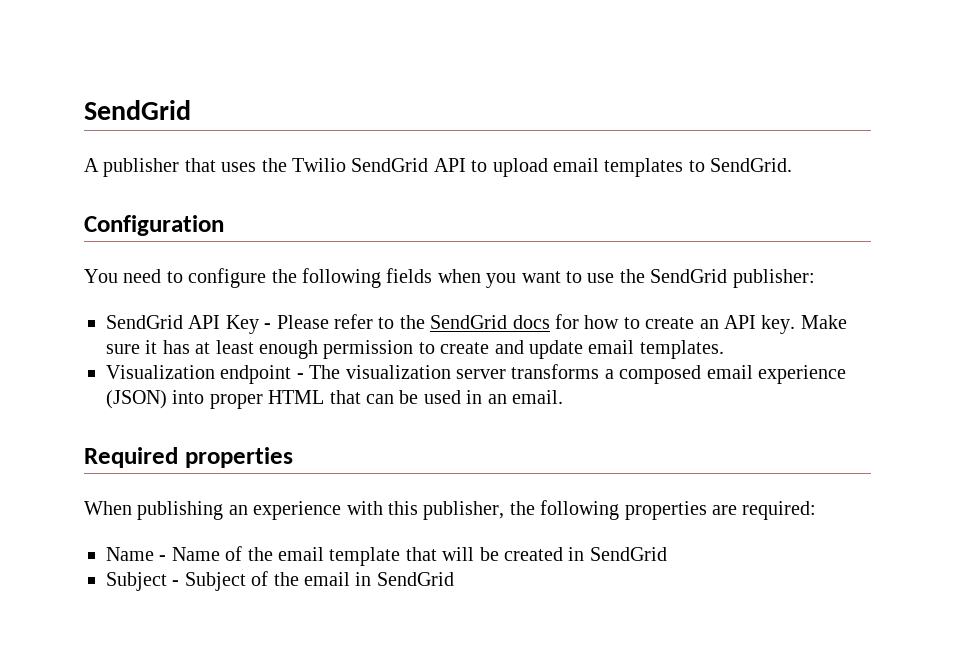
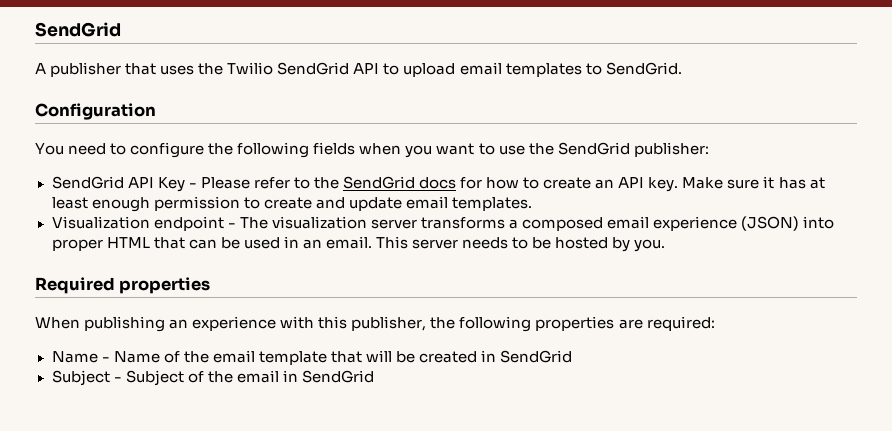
(563, 397) none -> [375,236,666,252] This server needs to be hosted by you.

